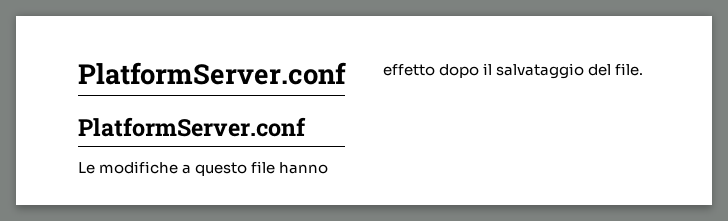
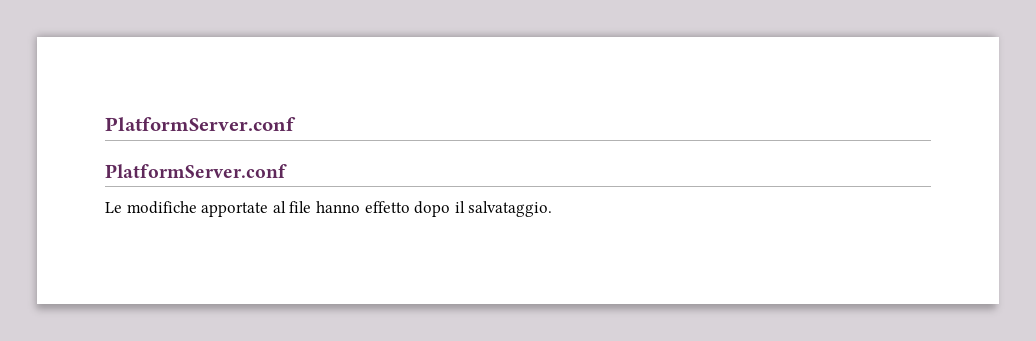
[182,162,248,176] a questo -> [201,201,286,217] apportate al
[496,63,644,79] salvataggio del file. -> [468,201,553,217] salvataggio.

